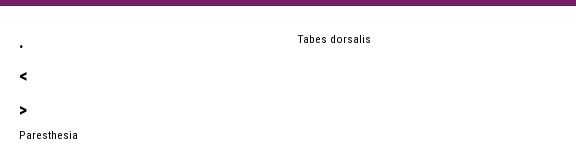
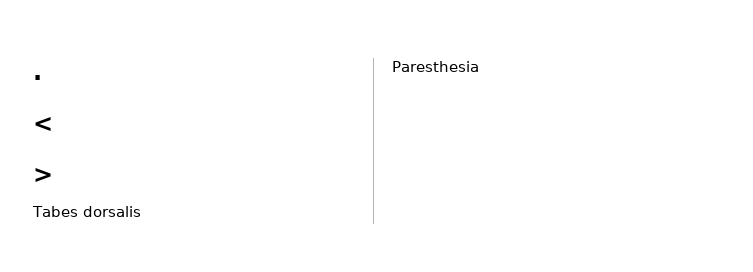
[19,131,78,139] // Paresthesia -> (53, 175) none
(372, 39) none -> [392,61,479,72] // Paresthesia

